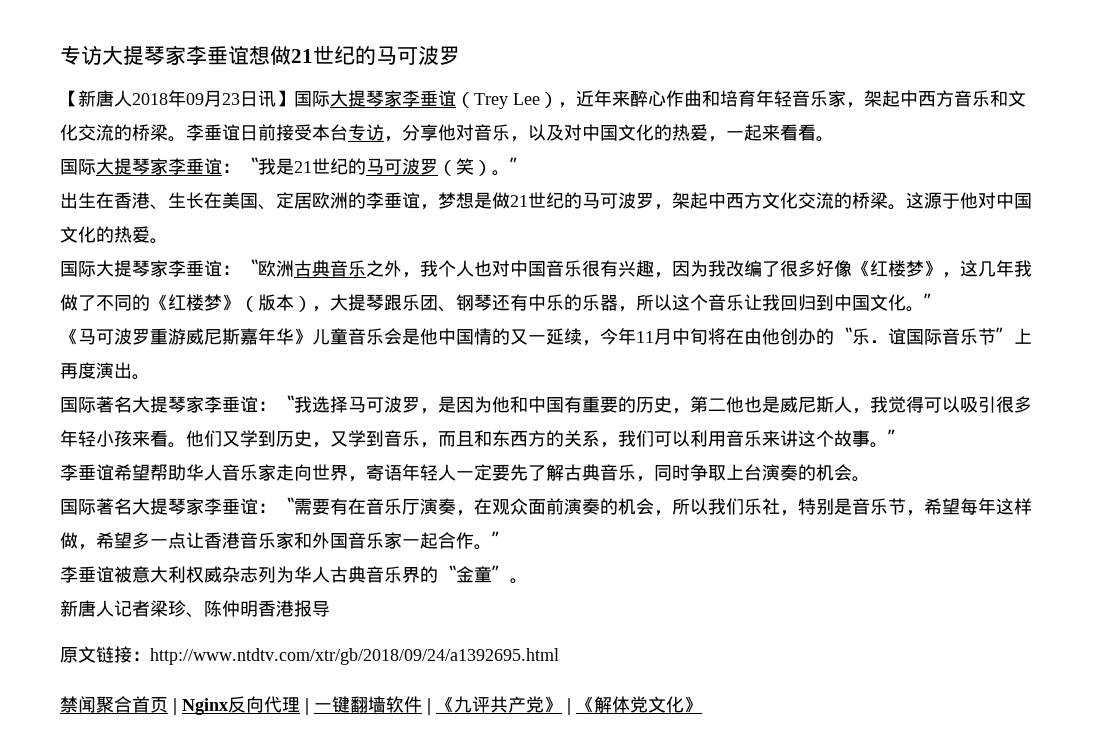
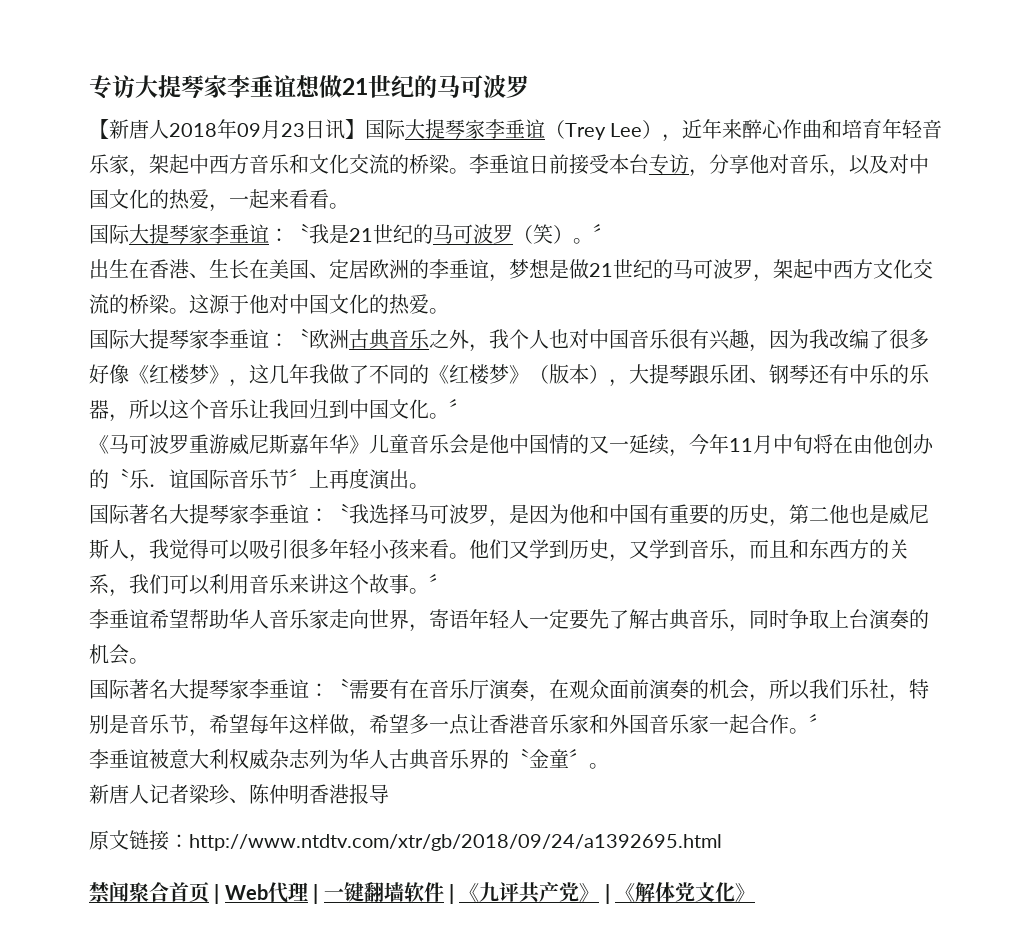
[182,696,264,715] Nginx反向 -> [224,884,268,900] Web

